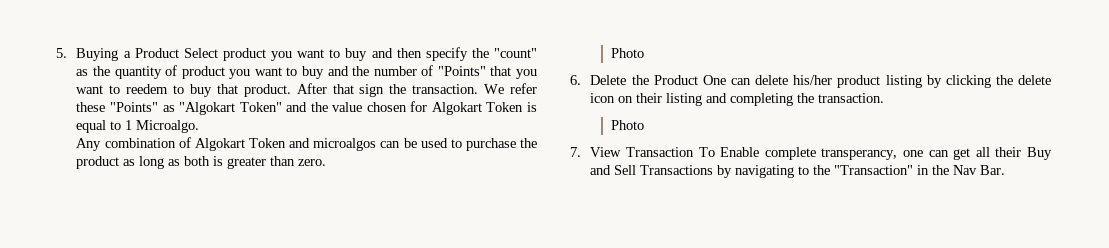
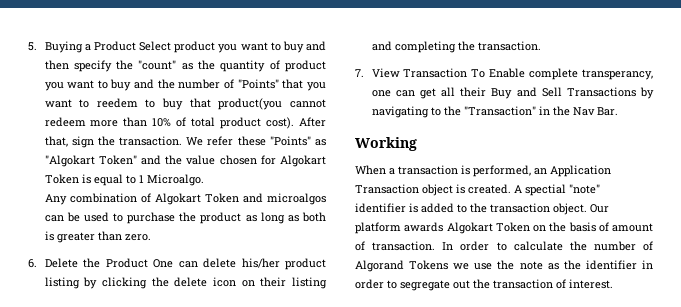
[243,83,354,97] product. After that -> [218,98,326,110] [44,117,326,129] [44,136,68,147] product(you cannot redeem more than 10% of total product cost). After that,
[610,48,644,58] // Photo -> (151, 237) none
[610,120,644,130] // Photo -> (541, 46) none
(1006, 170) none -> [355,137,417,151] [355,165,611,177] [355,184,600,196] [355,203,609,215] [355,222,653,234] [355,241,653,251] [355,260,653,272] [355,279,613,291] // Working // When a transaction is performed, an Application Transaction object is created. A spectial "note" identifier is added to the transaction object. Our platform awards Algokart Token on the basis of amount of transaction. In order to calculate the number of Algorand Tokens we use the note as the identifier in order to segregate out the transaction of interest.

